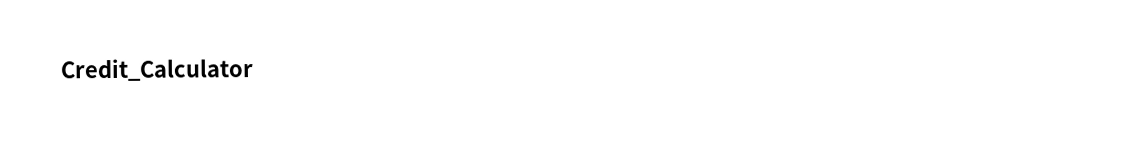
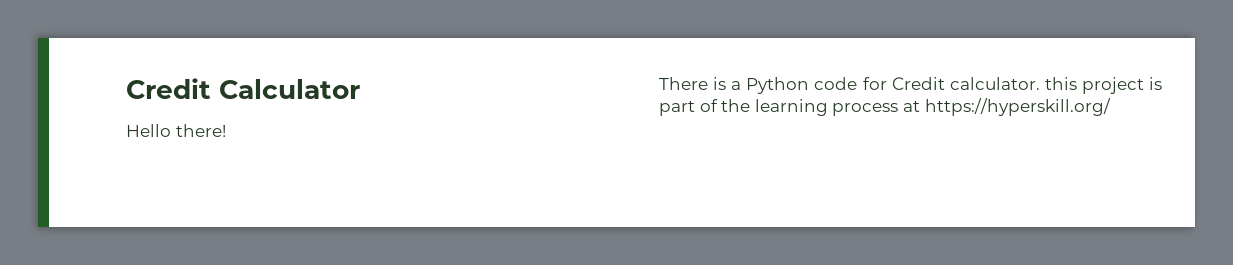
[60,58,253,82] Credit_Calculator -> [126,78,360,99] [126,124,226,137] [659,77,1162,94] [659,98,1111,116] Credit Calculator // Hello there! // There is a Python code for Credit calculator. this project is part of the learning process at https://hyperskill.org/

